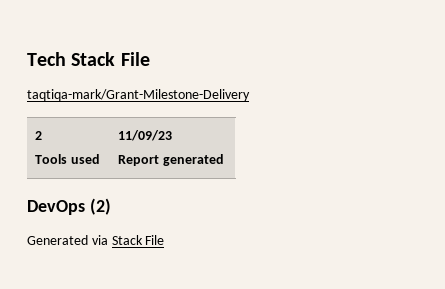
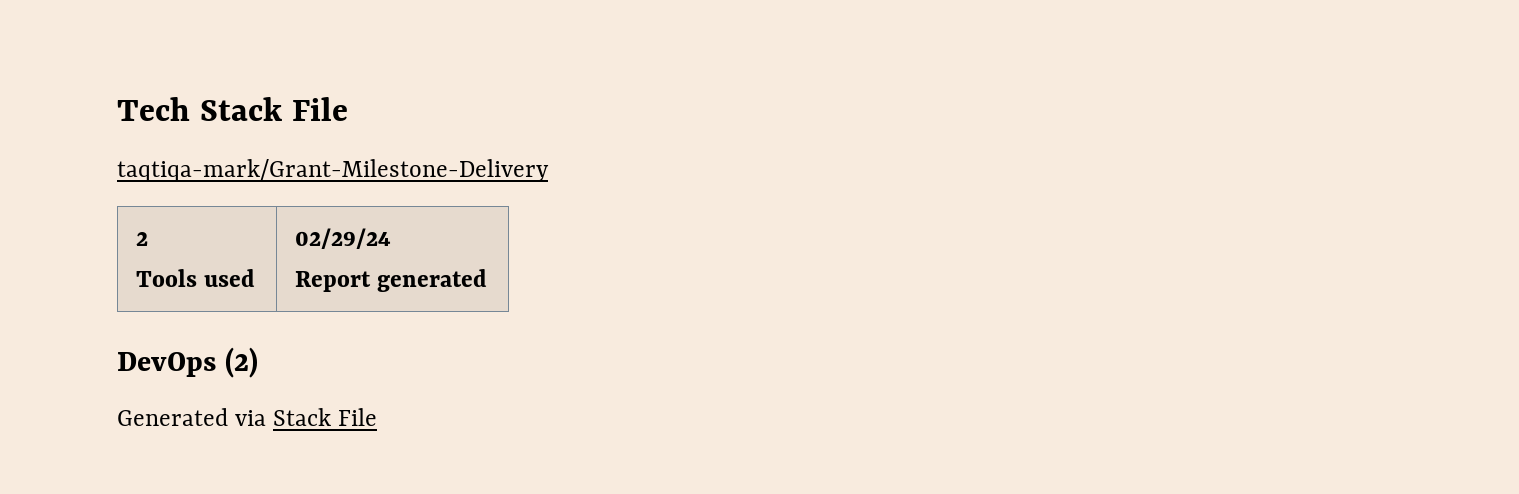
[118,130,173,141] 11/09/23 -> [294,228,391,249] 02/29/24

